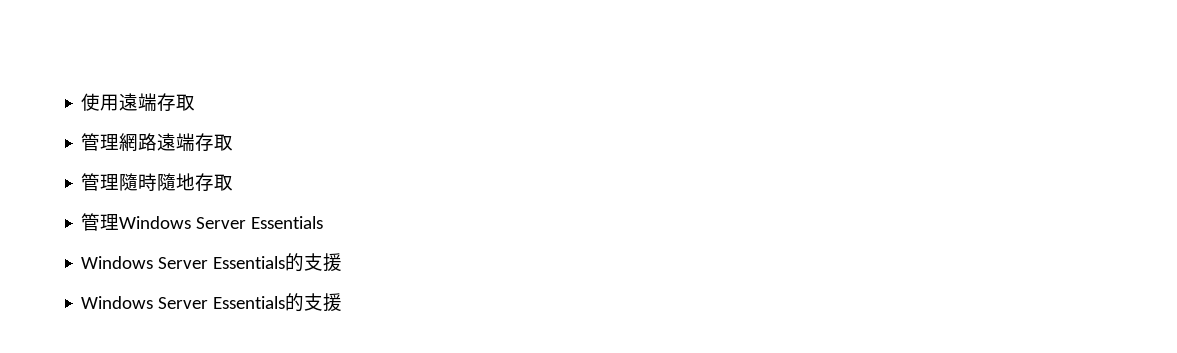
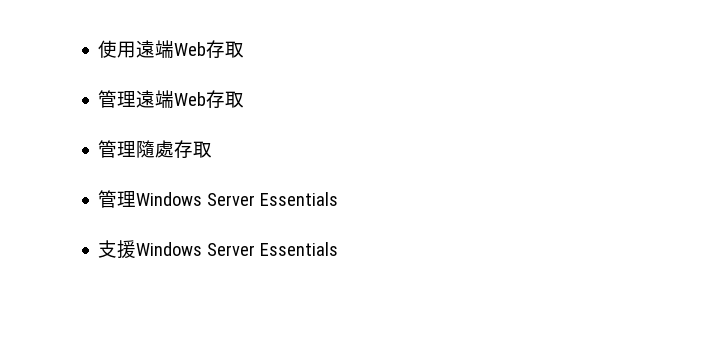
[157,93,196,111] [81,133,196,152] 存取 // 管理網路遠端 -> [174,40,245,58] [98,90,207,109] Web存取 // 管理遠端Web
[138,173,196,191] 時隨地 -> [155,140,175,158] 處
[81,253,343,272] [81,293,343,312] Windows Server Essentials的支援 // Windows Server Essentials的支援 -> [98,240,339,259] 支援Windows Server Essentials

